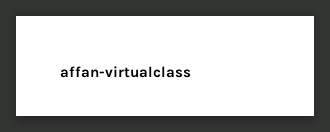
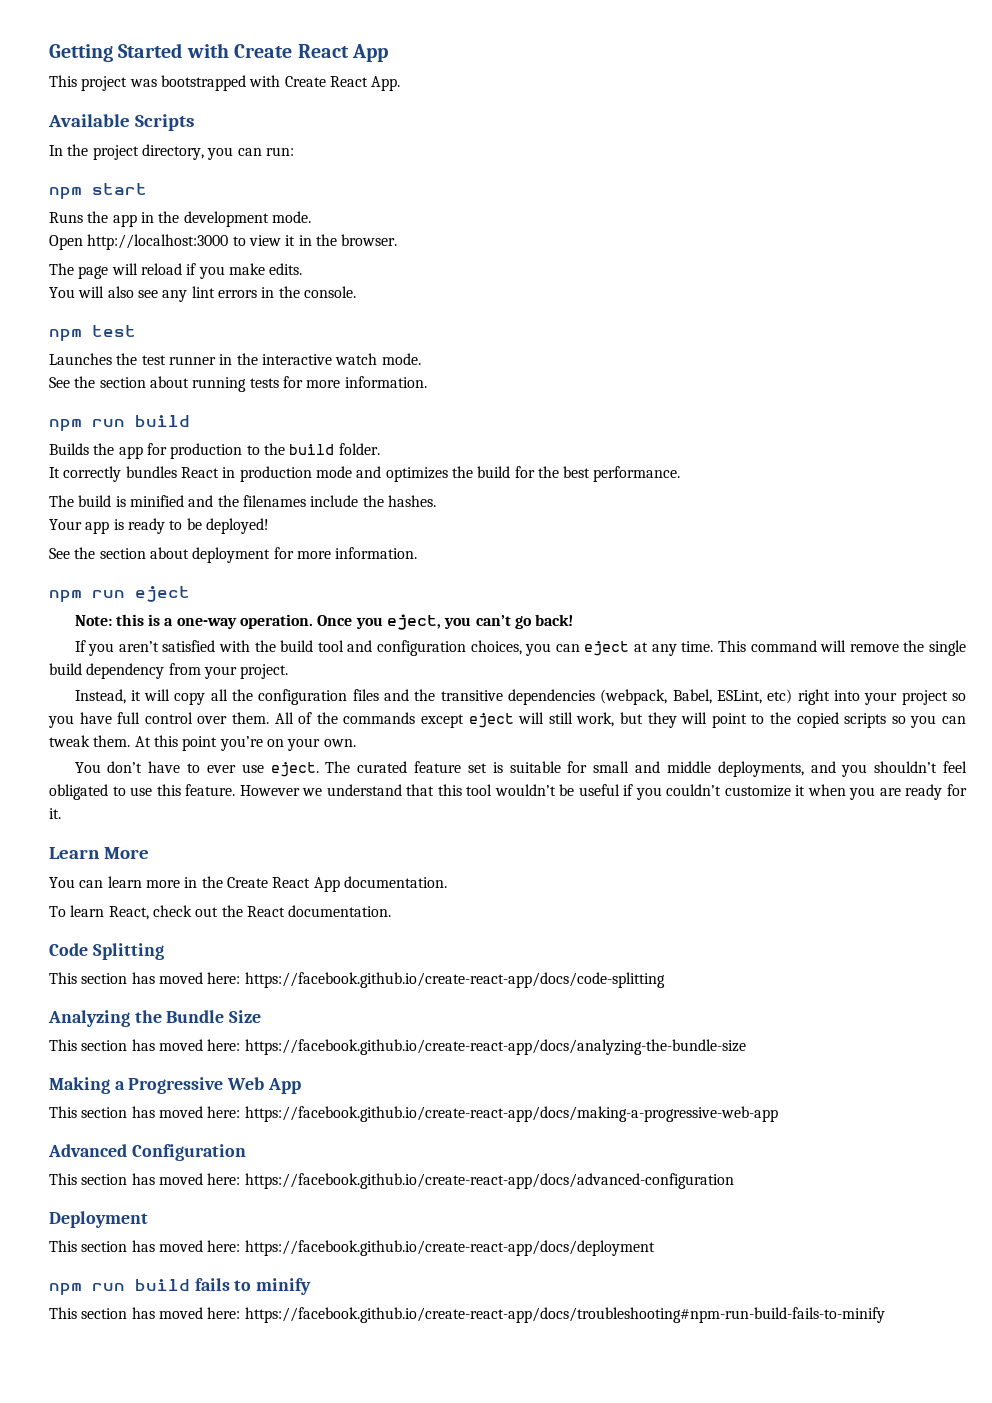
[60,66,191,78] affan-virtualclass -> [49,43,388,62] [49,75,401,91] [48,114,194,131] [49,144,294,160] [49,183,147,199] [49,211,311,227] [49,234,398,250] [49,263,303,279] [49,286,356,302] [49,325,136,341] [49,353,421,365] [49,376,427,392] [49,415,190,431] [49,443,380,459] [49,466,681,482] [49,495,436,507] [49,518,269,534] [49,547,418,563] [49,586,190,602] [74,614,574,630] [74,640,967,656] [49,663,289,679] [74,689,966,705] [48,712,967,728] [49,735,356,751] [74,761,968,777] [49,784,967,800] [49,808,61,819] [49,847,149,859] [49,876,447,892] [49,905,392,920] [49,943,164,960] [49,972,665,988] [48,1010,262,1027] [49,1039,746,1055] [49,1077,301,1094] [49,1106,778,1122] [48,1144,246,1161] [49,1173,734,1189] [49,1211,148,1228] [49,1240,655,1256] [49,1278,312,1295] [49,1307,885,1323] Getting Started with Create React App // This project was bootstrapped with Create React App. // Available Scripts // In the project directory, you can run: // npm start // Runs the app in the development mode. // Open http://localhost:3000 to view it in the browser. // The page will reload if you make edits. // You will also see any lint errors in the console. // npm test // Launches the test runner in the interactive watch mode. // See the section about running tests for more information. // npm run build // Builds the app for production to the build folder. // It correctly bundles React in production mode and optimizes the build for the best performance. // The build is minified and the filenames include the hashes. // Your app is ready to be deployed! // See the section about deployment for more information. // npm run eject // Note: this is a one-way operation. Once you eject, you can’t go back! // If you aren’t satisfied with the build tool and configuration choices, you can eject at any time. This command will remove the single build dependency from your project. // Instead, it will copy all the configuration files and the transitive dependencies (webpack, Babel, ESLint, etc) right into your project so you have full control over them. All of the commands except eject will still work, but they will point to the copied scripts so you can tweak them. At this point you’re on your own. // You don’t have to ever use eject. The curated feature set is suitable for small and middle deployments, and you shouldn’t feel obligated to use this feature. However we understand that this tool wouldn’t be useful if you couldn’t customize it when you are ready for it. // Learn More // You can learn more in the Create React App documentation. // To learn React, check out the React documentation. // Code Splitting // This section has moved here: https://facebook.github.io/create-react-app/docs/code-splitting // Analyzing the Bundle Size // This section has moved here: https://facebook.github.io/create-react-app/docs/analyzing-the-bundle-size // Making a Progressive Web App // This section has moved here: https://facebook.github.io/create-react-app/docs/making-a-progressive-web-app // Advanced Configuration // This section has moved here: https://facebook.github.io/create-react-app/docs/advanced-configuration // Deployment // This section has moved here: https://facebook.github.io/create-react-app/docs/deployment // npm run build fails to minify // This section has moved here: https://facebook.github.io/create-react-app/docs/troubleshooting#npm-run-build-fails-to-minify

